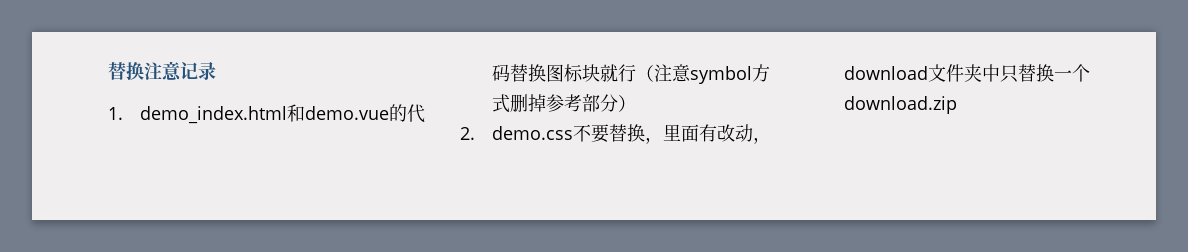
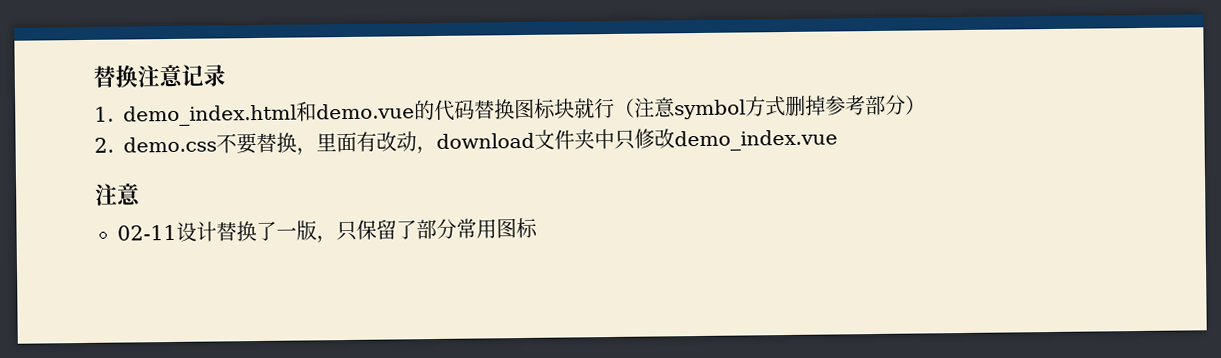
[1018,64,1091,82] [844,96,958,114] 替换一个download.zip -> [634,128,838,152] [95,183,141,206] [117,217,538,244] 修改demo_index.vue // 注意 // 02-11设计替换了一版，只保留了部分常用图标

